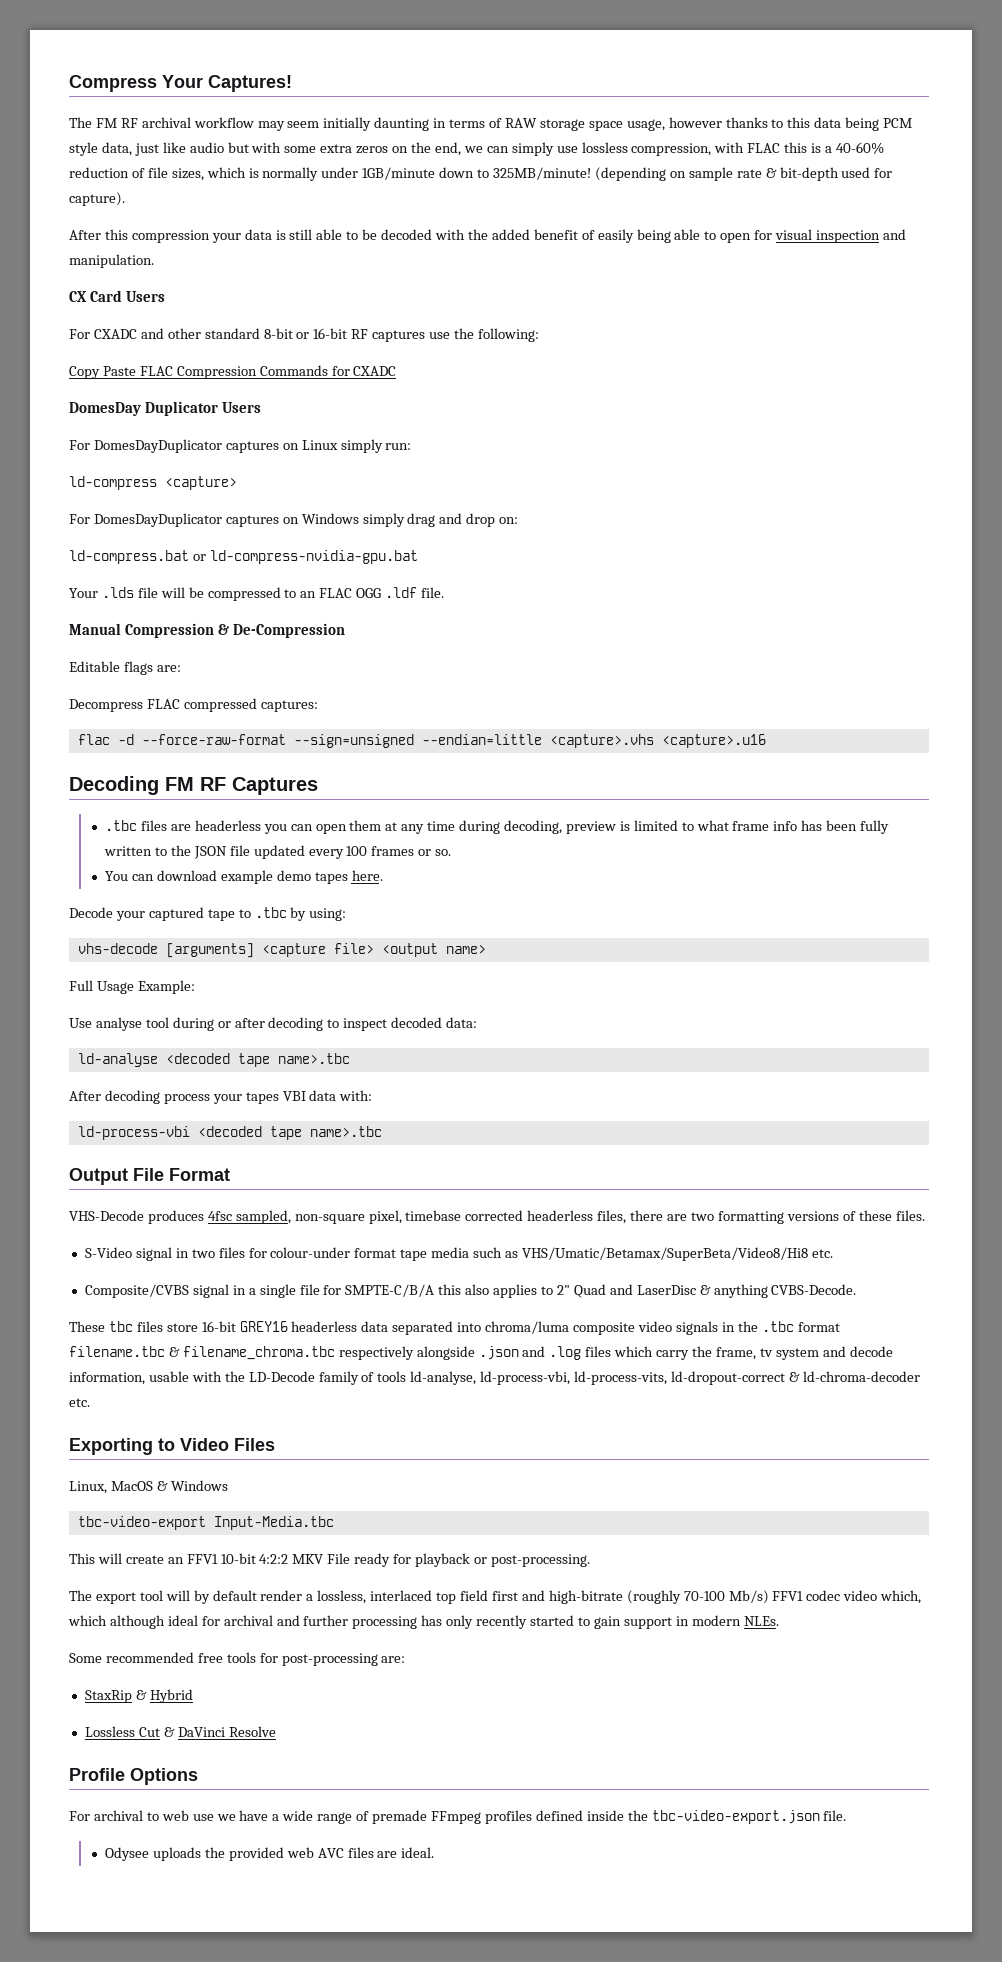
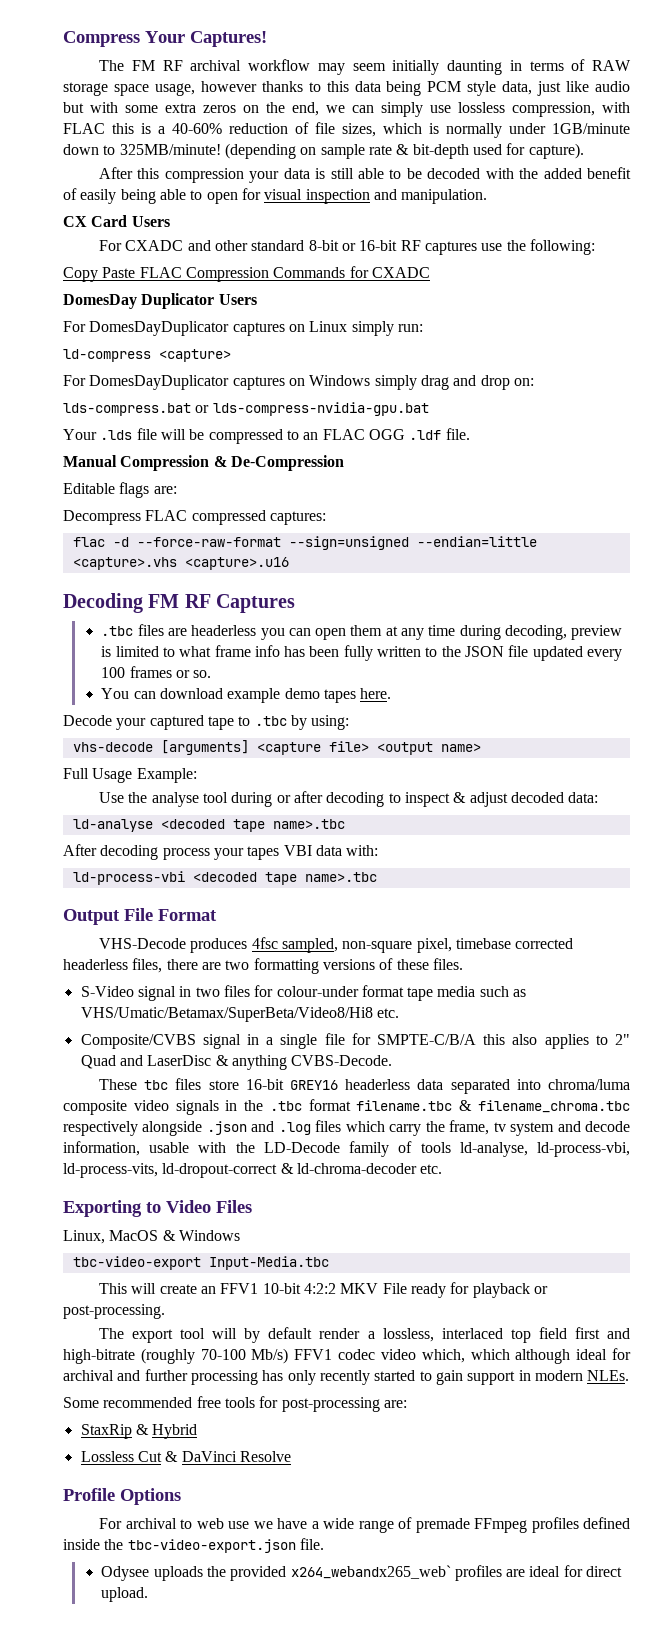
[69,550,418,564] ld-compress.bat or ld-compress-nvidia-gpu.bat -> [63,402,429,416] lds-compress.bat or lds-compress-nvidia-gpu.bat
(92, 1023) none -> [128,792,148,803] the
(388, 1024) none -> [453,792,508,807] & adjust
[286,1847,435,1858] web AVC files are ideal. -> [290,1565,623,1581] [101,1587,149,1602] x264_webandx265_web` profiles are ideal for direct upload.

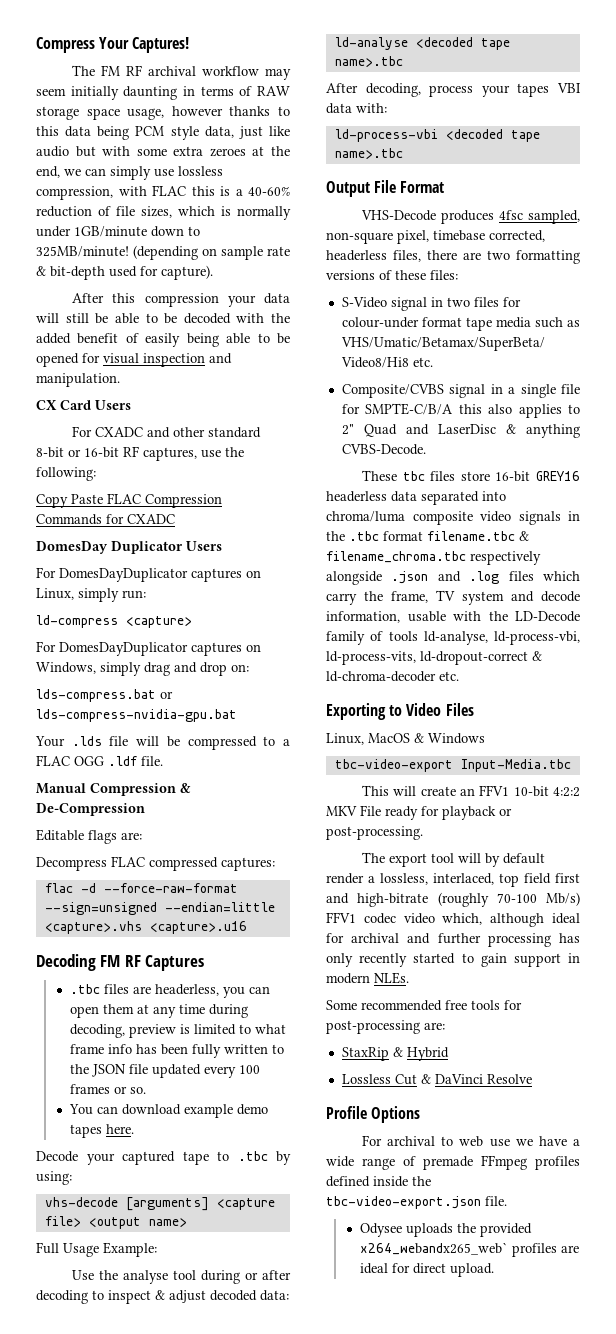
[203,105,259,113] zeros on -> [209,146,265,157] zeroes at
[315,168,354,179] is still -> [36,313,109,324] will still be
[206,192,238,204] open -> [276,333,290,344] [36,353,79,367] be opened
[424,241,477,255] captures -> [143,447,197,461] captures,
[309,321,348,332] Linux -> [36,588,74,600] Linux,
[309,375,371,386] Windows -> [36,662,96,674] Windows,
[303,432,319,440] an -> [283,739,290,746] a
[191,625,257,636] headerless -> [155,984,220,996] headerless,
[100,845,159,860] decoding -> [365,83,421,97] decoding,
[515,938,574,949] corrected -> [489,230,545,242] corrected,
[432,958,463,970] files. -> [430,270,458,280] files:
[493,1122,506,1132] tv -> [436,590,455,601] TV
[441,1328,503,1339] interlaced -> [433,873,494,885] interlaced,
[470,1349,510,1360] which -> (483, 919) none

